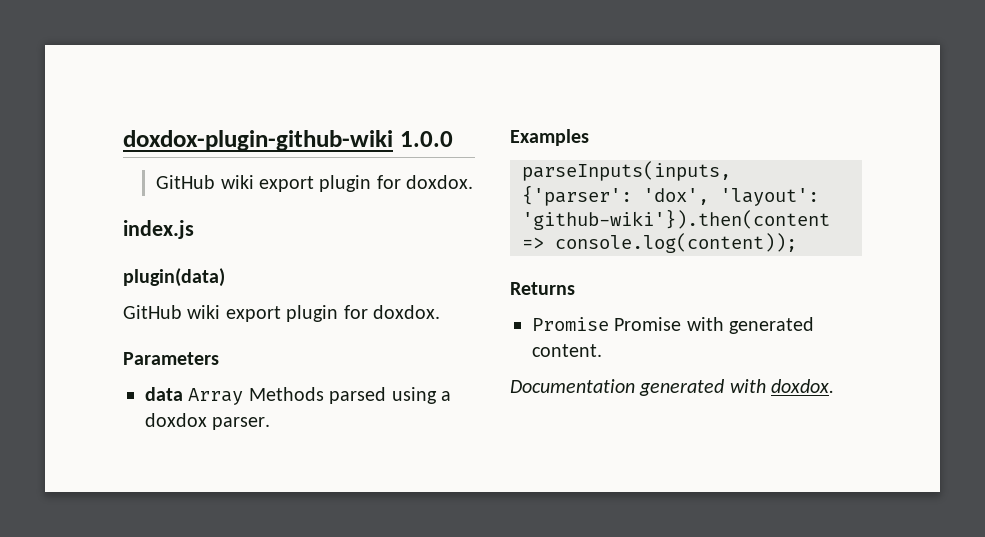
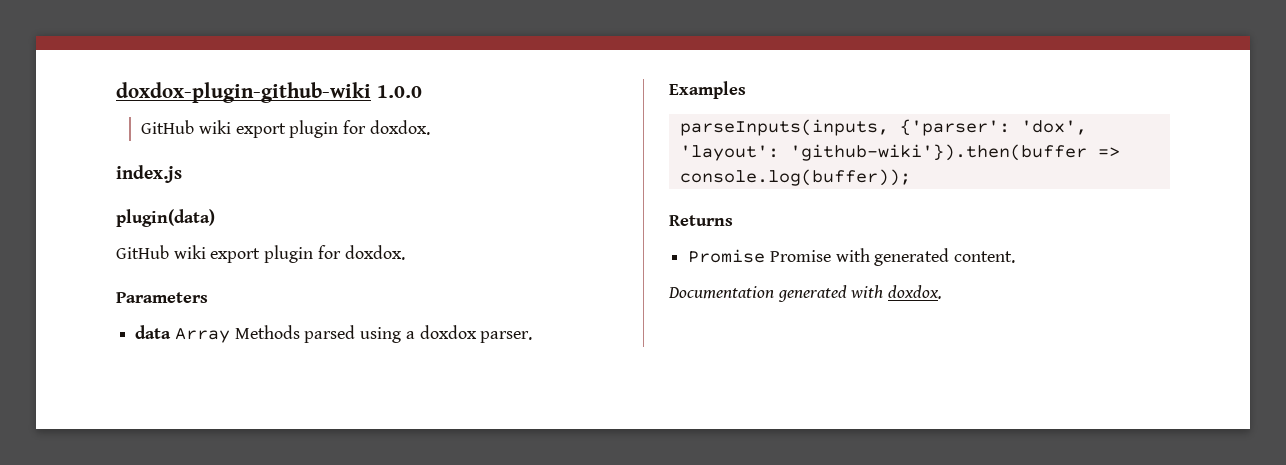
[522,209,830,230] [522,233,797,253] 'github-wiki'}).then(content => console.log(content)); -> [789,144,1120,161] [679,169,911,186] 'github-wiki'}).then(buffer => console.log(buffer));

